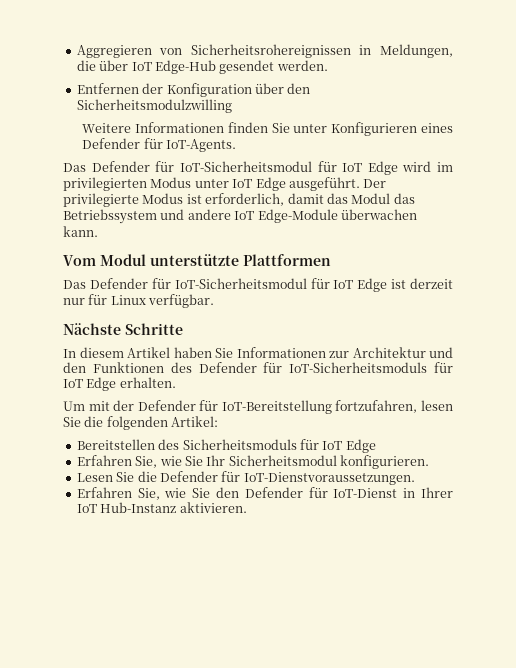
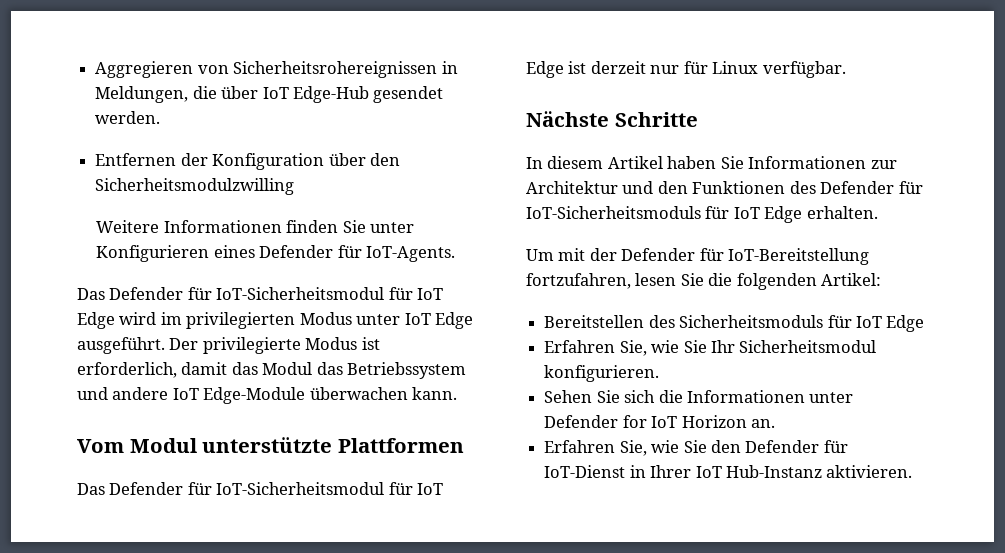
[76,471,415,485] Lesen Sie die Defender für IoT-Dienstvoraussetzungen. -> [544,390,854,403] [544,415,775,428] Sehen Sie sich die Informationen unter Defender for IoT Horizon an.

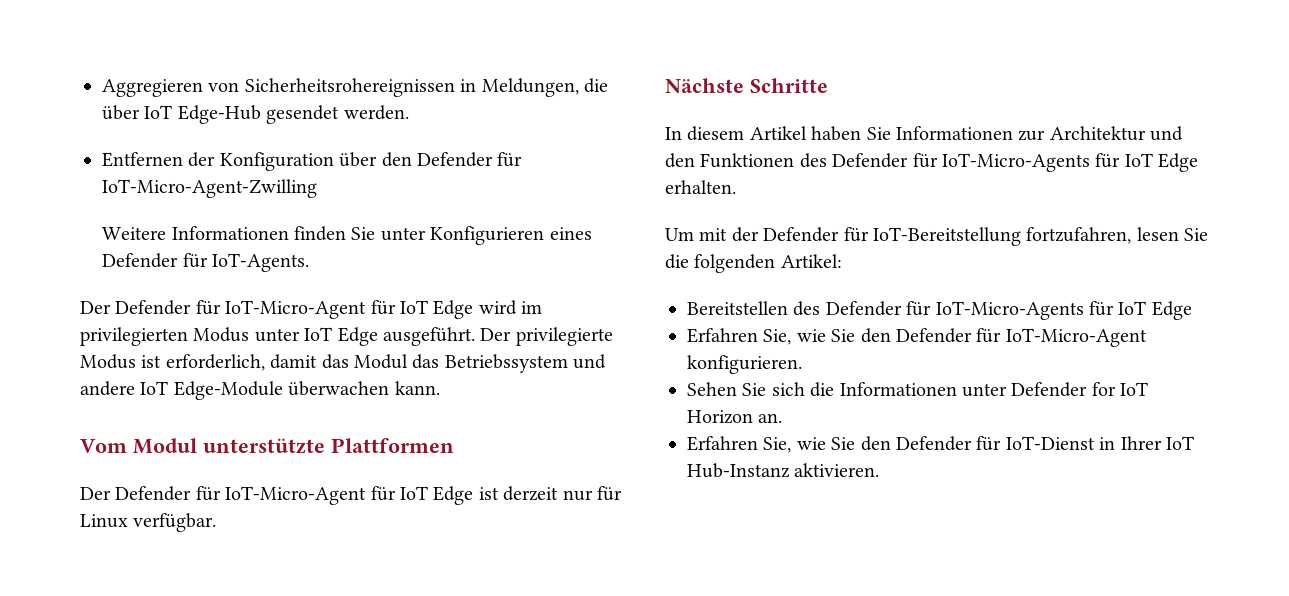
[95,178,295,195] Sicherheitsmodulzwilling -> [416,152,523,167] [102,179,317,198] Defender für IoT-Micro-Agent-Zwilling
[77,287,385,300] Das Defender für IoT-Sicherheitsmodul -> [80,300,367,319] Der Defender für IoT-Micro-Agent
[77,482,385,495] Das Defender für IoT-Sicherheitsmodul -> [80,486,367,505] Der Defender für IoT-Micro-Agent
[526,206,701,219] IoT-Sicherheitsmoduls -> [942,153,1090,172] IoT-Micro-Agents
[679,315,824,328] Sicherheitsmoduls -> [825,301,1084,320] Defender für IoT-Micro-Agents
[710,340,877,353] Ihr Sicherheitsmodul -> [860,328,1147,347] den Defender für IoT-Micro-Agent

